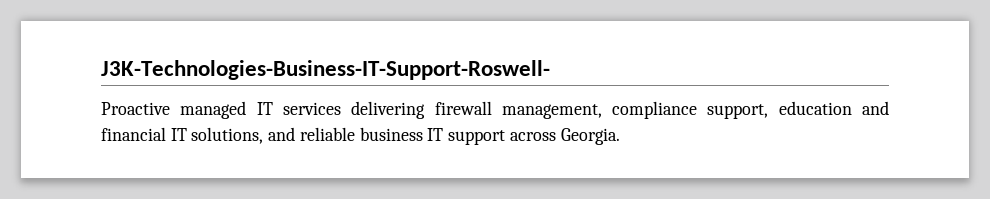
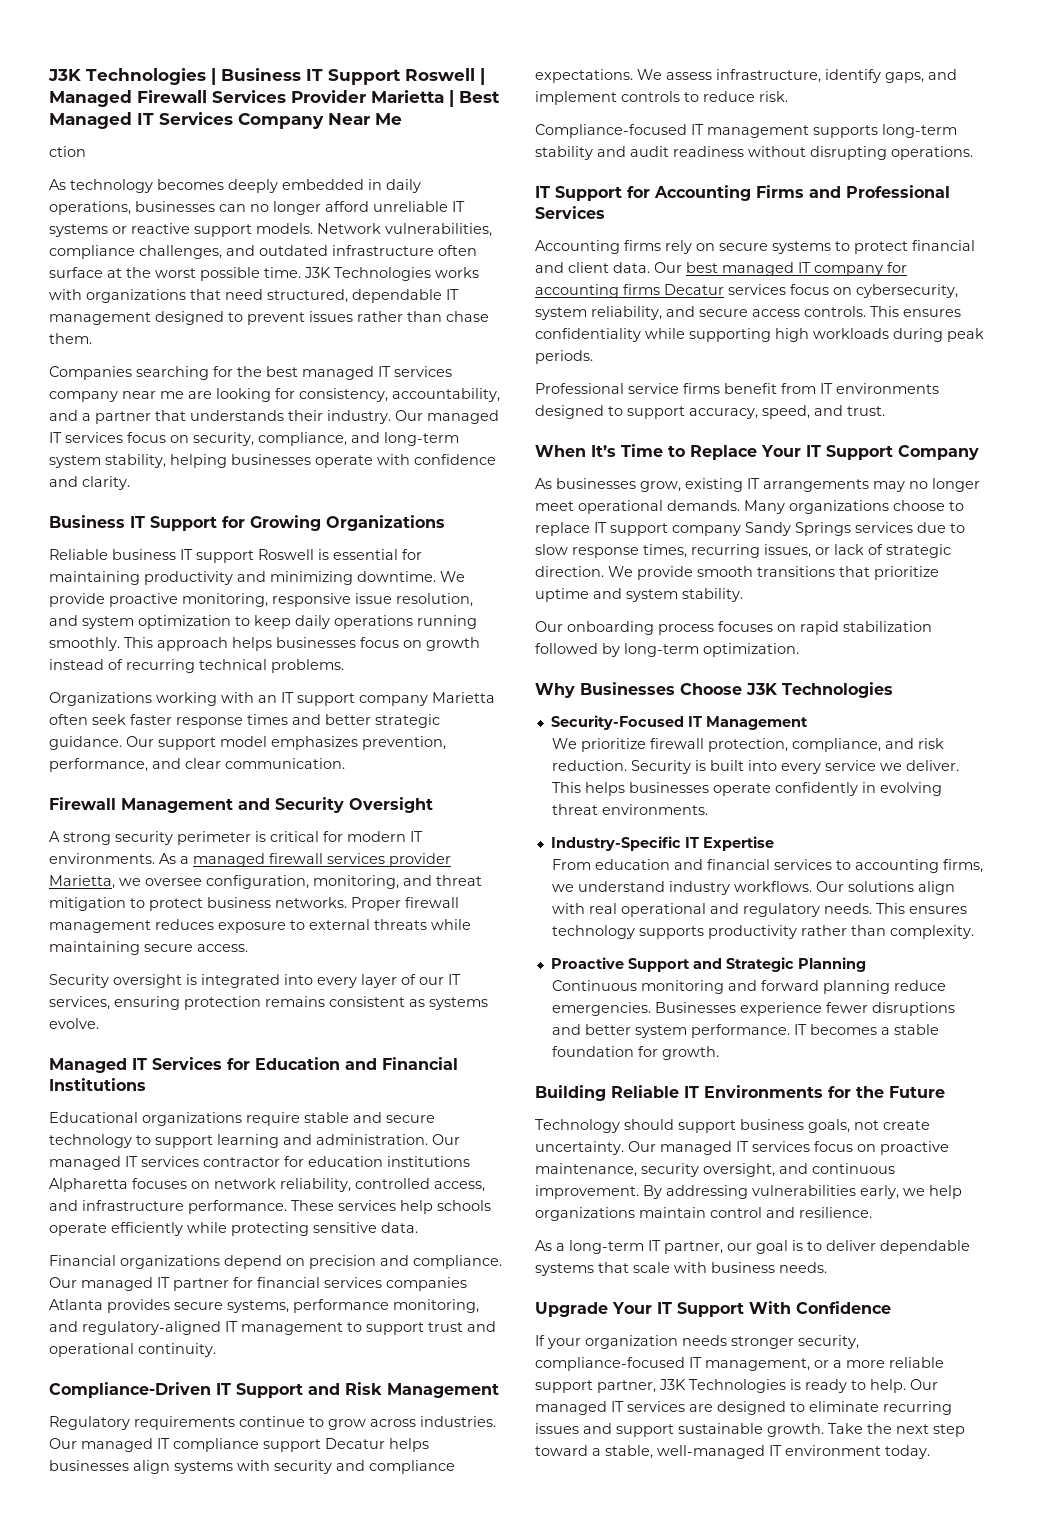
[101,60,550,80] [101,101,889,119] [101,127,620,145] J3K-Technologies-Business-IT-Support-Roswell- // Proactive managed IT services delivering firewall management, compliance support, education and financial IT solutions, and reliable business IT support across Georgia. -> [48,68,485,85] [49,90,500,107] [49,112,402,129] [49,146,86,157] [49,179,421,193] [49,201,465,215] [49,223,492,237] [49,245,477,259] [49,267,479,281] [49,289,459,303] [49,311,489,325] [49,333,92,344] [49,366,452,380] [49,388,500,402] [49,410,499,424] [49,432,459,446] [49,454,496,468] [49,476,130,490] [49,515,445,531] [49,549,422,563] [49,571,465,585] [49,593,473,607] [49,615,477,629] [49,637,480,651] [49,659,344,673] [49,692,495,706] [49,714,440,728] [49,736,446,750] [49,758,345,772] [49,797,433,813] [49,831,423,845] [49,853,451,867] [49,875,482,889] [49,897,459,911] [49,919,471,933] [49,941,248,955] [49,974,461,988] [49,996,488,1010] [49,1018,99,1029] [49,1057,458,1073] [49,1078,146,1091] [49,1112,435,1126] [49,1134,460,1148] [49,1156,470,1170] [49,1178,485,1192] [49,1200,491,1214] [49,1222,418,1236] [49,1255,502,1269] [49,1277,467,1291] [49,1299,479,1313] [49,1321,496,1335] [49,1343,216,1357] [49,1382,499,1398] [49,1416,496,1430] [49,1438,429,1452] [49,1460,455,1474] [535,69,957,83] [535,91,788,105] [535,124,957,138] [535,146,973,160] [535,185,950,201] [535,206,605,219] [535,240,975,254] [535,262,907,276] [535,284,958,298] [535,306,961,320] [535,328,984,342] [535,350,593,364] [535,383,939,394] [535,405,885,419] [535,444,979,460] [535,478,980,492] [535,500,964,514] [535,522,965,536] [535,544,951,558] [535,566,939,580] [535,588,743,602] [535,621,932,635] [535,643,799,657] [535,682,893,698] [550,715,808,730] [552,738,945,752] [552,760,960,774] [552,782,943,796] [552,804,709,815] [550,836,774,851] [552,859,984,873] [552,881,956,895] [552,903,968,917] [552,925,975,939] [550,957,866,972] [552,980,947,994] [552,1002,956,1016] [552,1024,940,1038] [552,1046,720,1060] [535,1085,945,1101] [535,1119,930,1133] [535,1141,949,1155] [535,1163,895,1177] [535,1185,962,1199] [535,1207,872,1221] [535,1240,970,1254] [535,1262,827,1276] [535,1301,891,1317] [535,1335,859,1349] [535,1357,944,1371] [535,1379,938,1393] [535,1401,952,1415] [535,1423,965,1437] [535,1445,930,1459] J3K Technologies | Business IT Support Roswell | Managed Firewall Services Provider Marietta | Best Managed IT Services Company Near Me // ction // As technology becomes deeply embedded in daily operations, businesses can no longer afford unreliable IT systems or reactive support models. Network vulnerabilities, compliance challenges, and outdated infrastructure often surface at the worst possible time. J3K Technologies works with organizations that need structured, dependable IT management designed to prevent issues rather than chase them. // Companies searching for the best managed IT services company near me are looking for consistency, accountability, and a partner that understands their industry. Our managed IT services focus on security, compliance, and long-term system stability, helping businesses operate with confidence and clarity. // Business IT Support for Growing Organizations // Reliable business IT support Roswell is essential for maintaining productivity and minimizing downtime. We provide proactive monitoring, responsive issue resolution, and system optimization to keep daily operations running smoothly. This approach helps businesses focus on growth instead of recurring technical problems. // Organizations working with an IT support company Marietta often seek faster response times and better strategic guidance. Our support model emphasizes prevention, performance, and clear communication. // Firewall Management and Security Oversight // A strong security perimeter is critical for modern IT environments. As a managed firewall services provider Marietta, we oversee configuration, monitoring, and threat mitigation to protect business networks. Proper firewall management reduces exposure to external threats while maintaining secure access. // Security oversight is integrated into every layer of our IT services, ensuring protection remains consistent as systems evolve. // Managed IT Services for Education and Financial Institutions // Educational organizations require stable and secure technology to support learning and administration. Our managed IT services contractor for education institutions Alpharetta focuses on network reliability, controlled access, and infrastructure performance. These services help schools operate efficiently while protecting sensitive data. // Financial organizations depend on precision and compliance. Our managed IT partner for financial services companies Atlanta provides secure systems, performance monitoring, and regulatory-aligned IT management to support trust and operational continuity. // Compliance-Driven IT Support and Risk Management // Regulatory requirements continue to grow across industries. Our managed IT compliance support Decatur helps businesses align systems with security and compliance expectations. We assess infrastructure, identify gaps, and implement controls to reduce risk. // Compliance-focused IT management supports long-term stability and audit readiness without disrupting operations. // IT Support for Accounting Firms and Professional Services // Accounting firms rely on secure systems to protect financial and client data. Our best managed IT company for accounting firms Decatur services focus on cybersecurity, system reliability, and secure access controls. This ensures confidentiality while supporting high workloads during peak periods. // Professional service firms benefit from IT environments designed to support accuracy, speed, and trust. // When It’s Time to Replace Your IT Support Company // As businesses grow, existing IT arrangements may no longer meet operational demands. Many organizations choose to replace IT support company Sandy Springs services due to slow response times, recurring issues, or lack of strategic direction. We provide smooth transitions that prioritize uptime and system stability. // Our onboarding process focuses on rapid stabilization followed by long-term optimization. // Why Businesses Choose J3K Technologies // Security-Focused IT Management // We prioritize firewall protection, compliance, and risk reduction. Security is built into every service we deliver. This helps businesses operate confidently in evolving threat environments. // Industry-Specific IT Expertise // From education and financial services to accounting firms, we understand industry workflows. Our solutions align with real operational and regulatory needs. This ensures technology supports productivity rather than complexity. // Proactive Support and Strategic Planning // Continuous monitoring and forward planning reduce emergencies. Businesses experience fewer disruptions and better system performance. IT becomes a stable foundation for growth. // Building Reliable IT Environments for the Future // Technology should support business goals, not create uncertainty. Our managed IT services focus on proactive maintenance, security oversight, and continuous improvement. By addressing vulnerabilities early, we help organizations maintain control and resilience. // As a long-term IT partner, our goal is to deliver dependable systems that scale with business needs. // Upgrade Your IT Support With Confidence // If your organization needs stronger security, compliance-focused IT management, or a more reliable support partner, J3K Technologies is ready to help. Our managed IT services are designed to eliminate recurring issues and support sustainable growth. Take the next step toward a stable, well-managed IT environment today.

